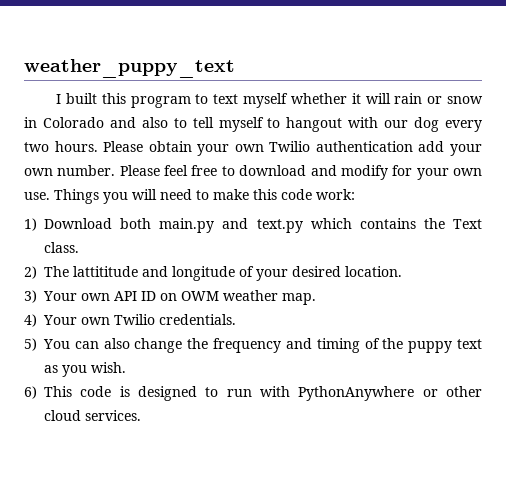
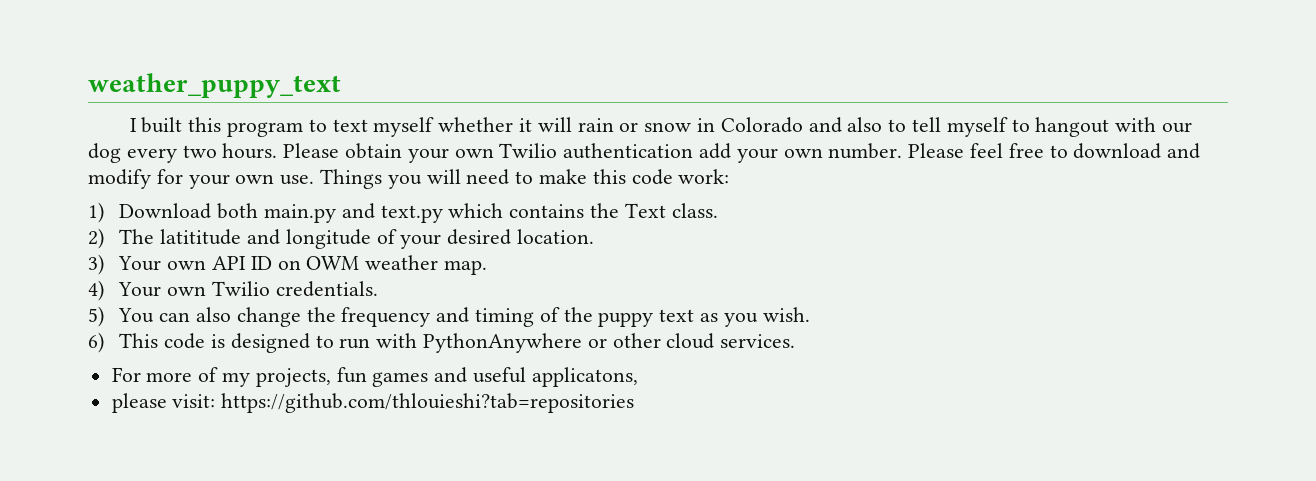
[73,266,138,277] lattititude -> [160,229,242,245] latititude
(141, 415) none -> [111,367,638,387] [111,393,635,413] // For more of my projects, fun games and useful applicatons, // please visit: https://github.com/thlouieshi?tab=repositories

